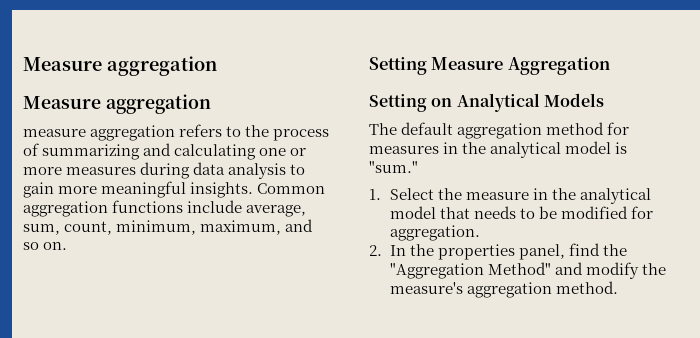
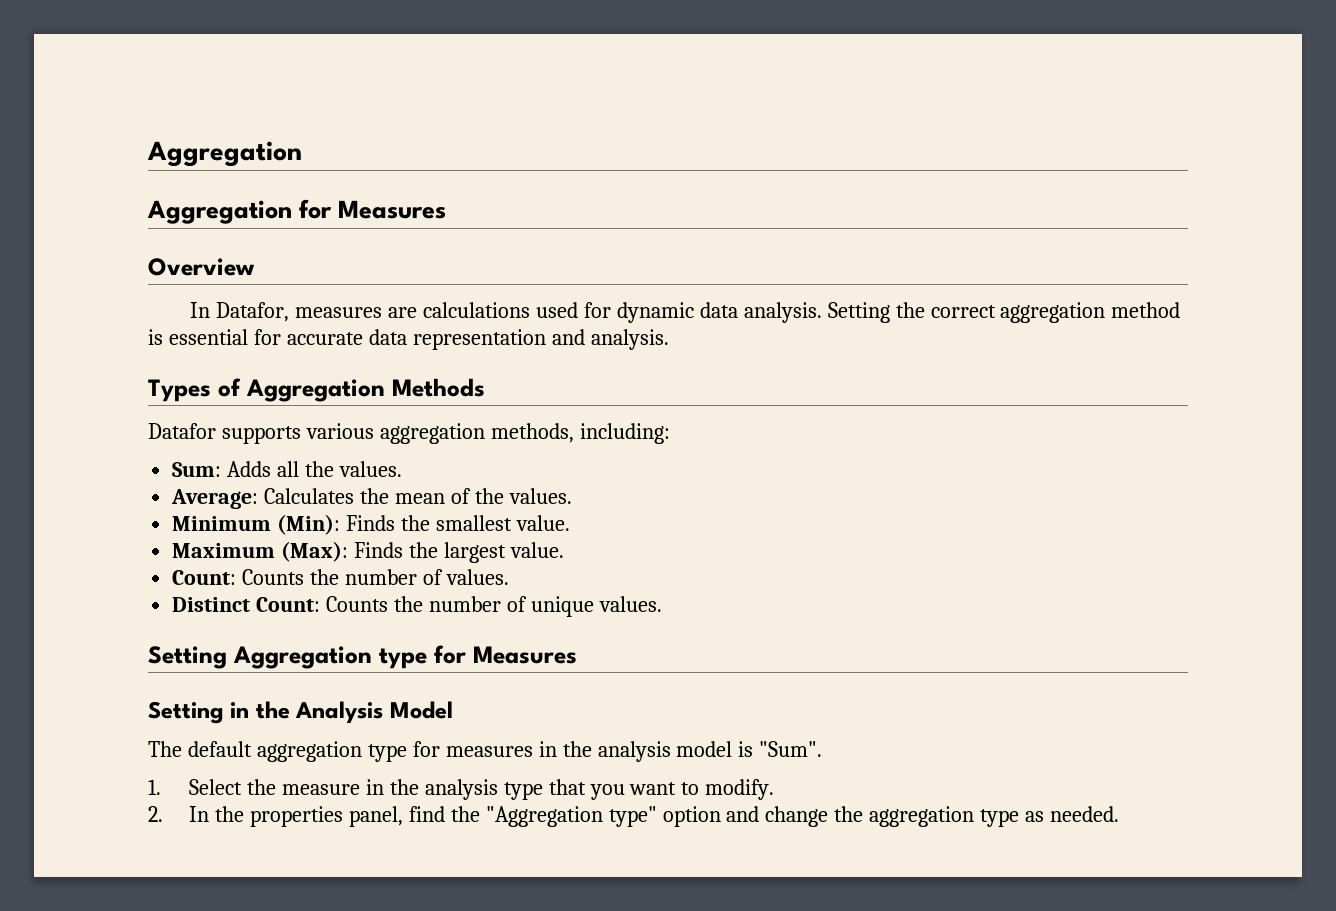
[23,56,217,76] [23,94,211,114] [23,124,330,141] [23,143,307,160] [23,162,306,179] [23,181,326,198] [23,200,307,217] [23,219,314,235] [23,242,68,250] [369,57,610,75] [369,93,604,112] Measure aggregation // Measure aggregation // measure aggregation refers to the process of summarizing and calculating one or more measures during data analysis to gain more meaningful insights. Common aggregation functions include average, sum, count, minimum, maximum, and so on. // Setting Measure Aggregation // Setting on Analytical Models -> [147,141,302,167] [147,199,447,224] [148,258,255,276] [190,302,1181,323] [148,329,669,350] [148,378,485,402] [148,423,670,444] [172,461,402,477] [171,488,572,509] [172,514,570,535] [172,541,564,563] [172,569,509,585] [172,596,662,617] [148,645,577,669] [148,701,453,724] Aggregation // Aggregation for Measures // Overview // In Datafor, measures are calculations used for dynamic data analysis. Setting the correct aggregation method is essential for accurate data representation and analysis. // Types of Aggregation Methods // Datafor supports various aggregation methods, including: // Sum: Adds all the values. // Average: Calculates the mean of the values. // Minimum (Min): Finds the smallest value. // Maximum (Max): Finds the largest value. // Count: Counts the number of values. // Distinct Count: Counts the number of unique values. // Setting Aggregation type for Measures // Setting in the Analysis Model
[546,122,605,135] method -> [367,744,407,762] type
[490,142,562,158] analytical -> [597,741,671,762] analysis
[369,161,418,173] "sum." -> [759,741,823,757] "Sum".
[580,188,652,204] [390,206,654,219] [390,225,481,241] analytical model that needs to be modified for aggregation. -> [424,779,775,800] analysis type that you want to modify.
[488,262,667,279] [390,281,619,298] Method" and modify the measure's aggregation method. -> [608,806,1120,827] type" option and change the aggregation type as needed.

